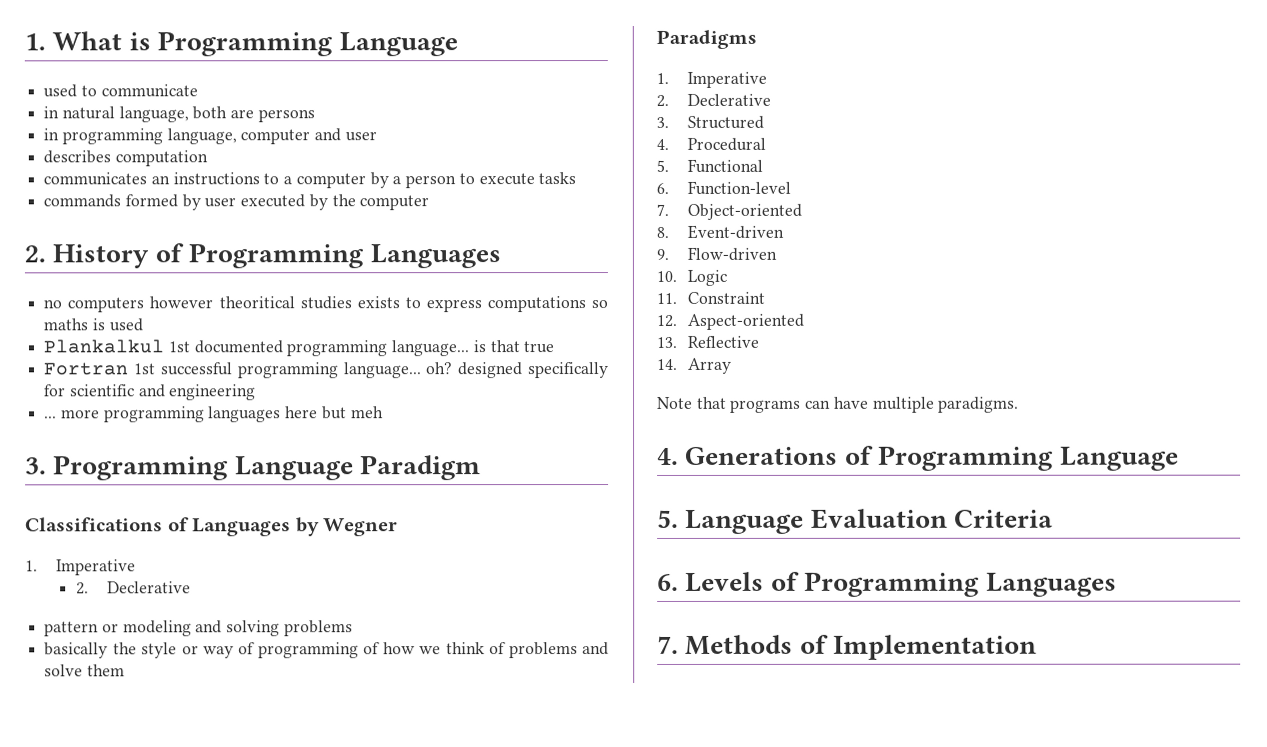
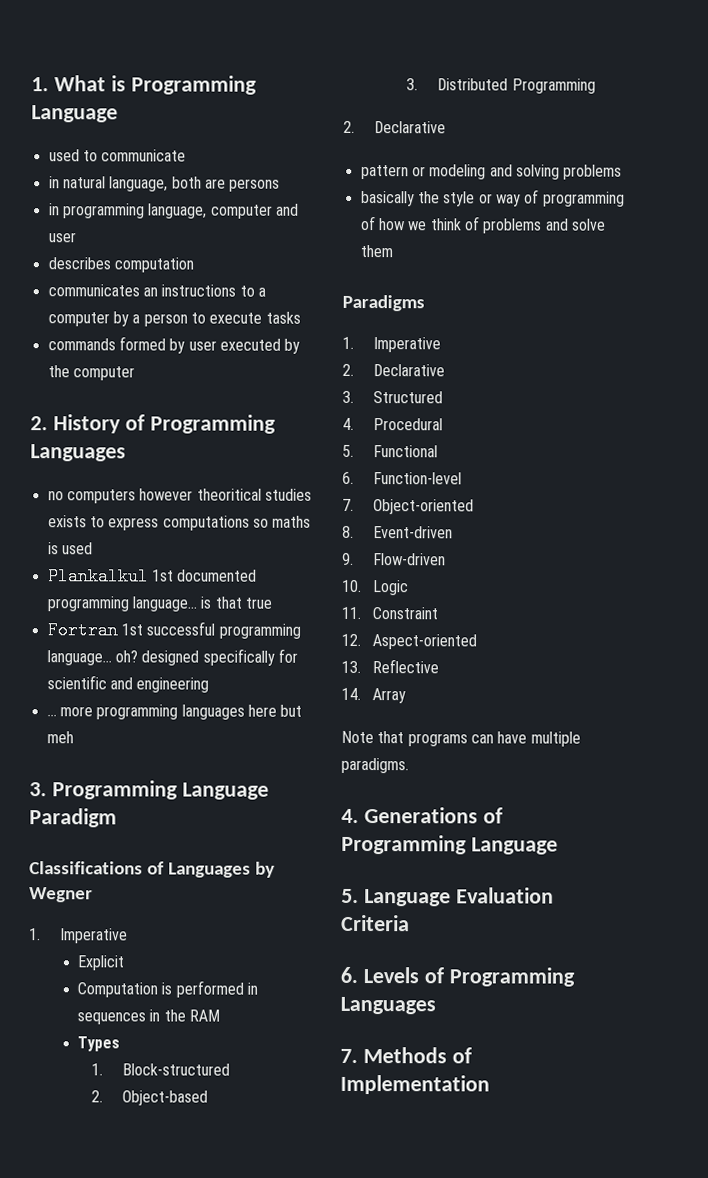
[75,581,192,595] 2. Declerative -> [76,955,124,971] [76,980,258,998] [76,1009,220,1025] [76,1036,120,1052] [90,1063,231,1076] [90,1090,209,1106] [405,78,596,94] [343,120,447,134] Explicit // Computation is performed in sequences in the RAM // Types // 1. Block-structured // 2. Object-based // 3. Distributed Programming // 2. Declarative
[687,93,772,106] Declerative -> [373,364,446,377] Declarative

